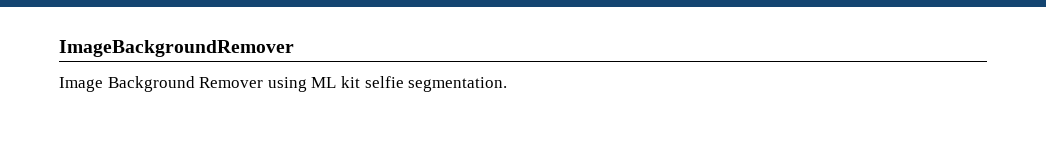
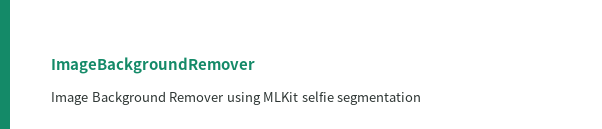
[311,76,508,92] ML kit selfie segmentation. -> [263,91,422,105] MLKit selfie segmentation

